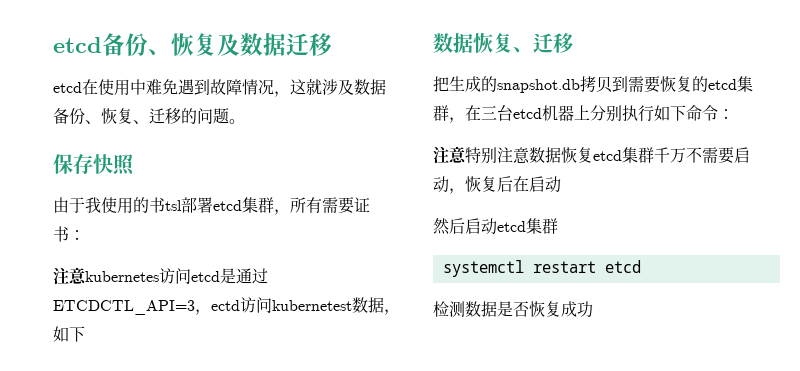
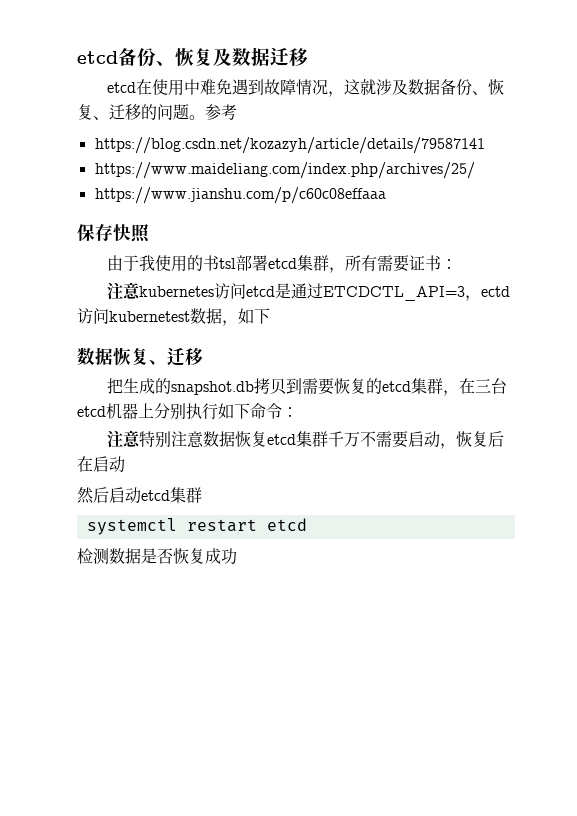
(245, 121) none -> [205,104,237,120] [94,137,485,154] [94,162,475,179] [94,187,386,204] 参考 // https://blog.csdn.net/kozazyh/article/details/79587141 // https://www.maideliang.com/index.php/archives/25/ // https://www.jianshu.com/p/c60c08effaaa

